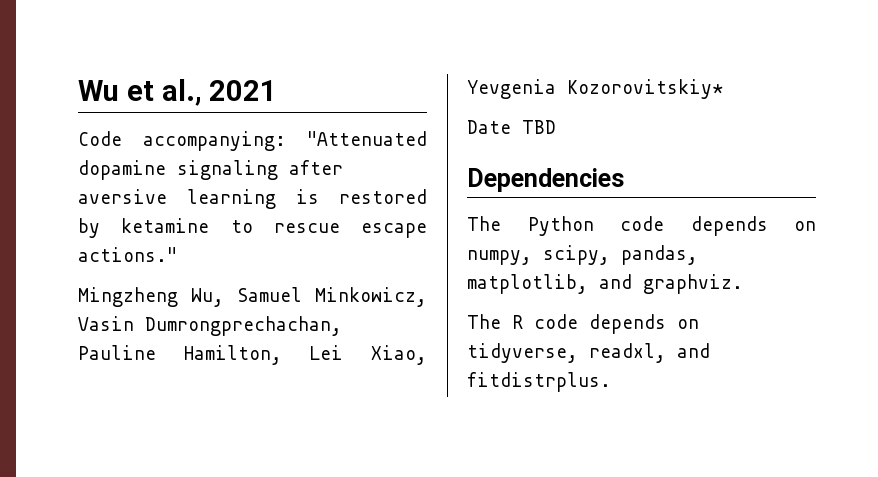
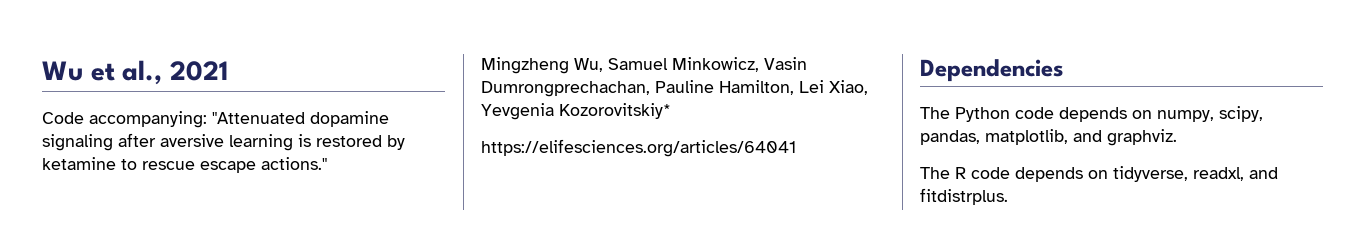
[467,120,556,134] Date TBD -> [481,139,796,157] https://elifesciences.org/articles/64041

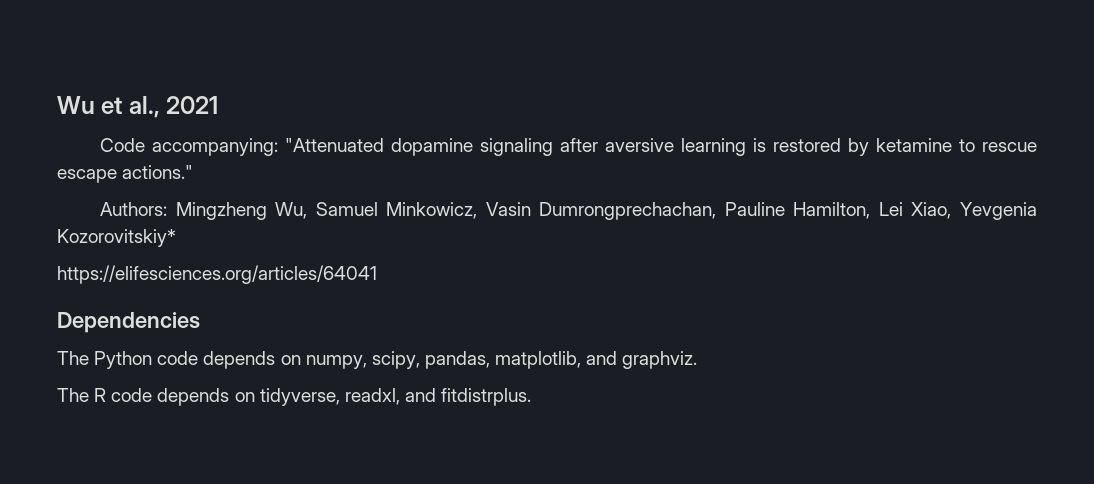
(327, 163) none -> [99,202,167,216] Authors:

